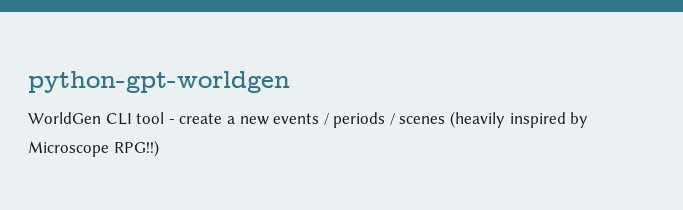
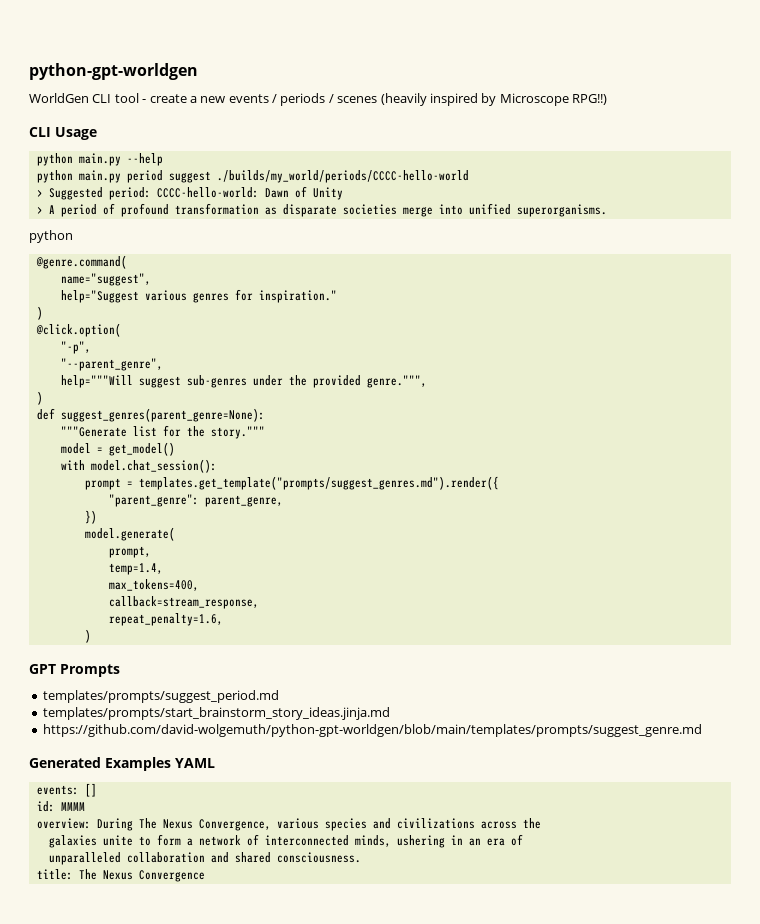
(159, 148) none -> [29,127,97,140] [36,153,163,166] [36,170,469,183] [36,186,343,200] [36,203,607,217] [29,230,73,243] [35,255,127,269] [60,273,151,286] [60,289,337,303] [36,306,43,320] [35,323,121,337] [60,341,91,354] [60,358,163,371] [60,375,427,388] [36,391,43,405] [36,408,265,422] [60,425,265,439] [60,442,175,456] [60,459,217,473] [84,476,499,490] [108,494,283,507] [84,510,97,524] [84,527,175,541] [108,546,151,558] [108,563,163,575] [108,579,199,591] [108,596,259,609] [108,613,223,626] [84,629,91,643] [29,664,120,677] [42,690,279,703] [42,707,390,720] [42,724,702,737] [29,757,215,771] [36,783,97,797] [36,801,85,812] [36,818,541,831] [48,834,523,848] [48,852,361,865] [36,869,205,882] // CLI Usage // python main.py --help // python main.py period suggest ./builds/my_world/periods/CCCC-hello-world // > Suggested period: CCCC-hello-world: Dawn of Unity // > A period of profound transformation as disparate societies merge into unified superorganisms. // python // @genre.command( // name="suggest", // help="Suggest various genres for inspiration." // ) // @click.option( // "-p", // "--parent_genre", // help="""Will suggest sub-genres under the provided genre.""", // ) // def suggest_genres(parent_genre=None): // """Generate list for the story.""" // model = get_model() // with model.chat_session(): // prompt = templates.get_template("prompts/suggest_genres.md").render({ // "parent_genre": parent_genre, // }) // model.generate( // prompt, // temp=1.4, // max_tokens=400, // callback=stream_response, // repeat_penalty=1.6, // ) // GPT Prompts // templates/prompts/suggest_period.md // templates/prompts/start_brainstorm_story_ideas.jinja.md // https://github.com/david-wolgemuth/python-gpt-worldgen/blob/main/templates/prompts/suggest_genre.md // Generated Examples YAML // events: [] // id: MMMM // overview: During The Nexus Convergence, various species and civilizations across the // galaxies unite to form a network of interconnected minds, ushering in an era of // unparalleled collaboration and shared consciousness. // title: The Nexus Convergence

